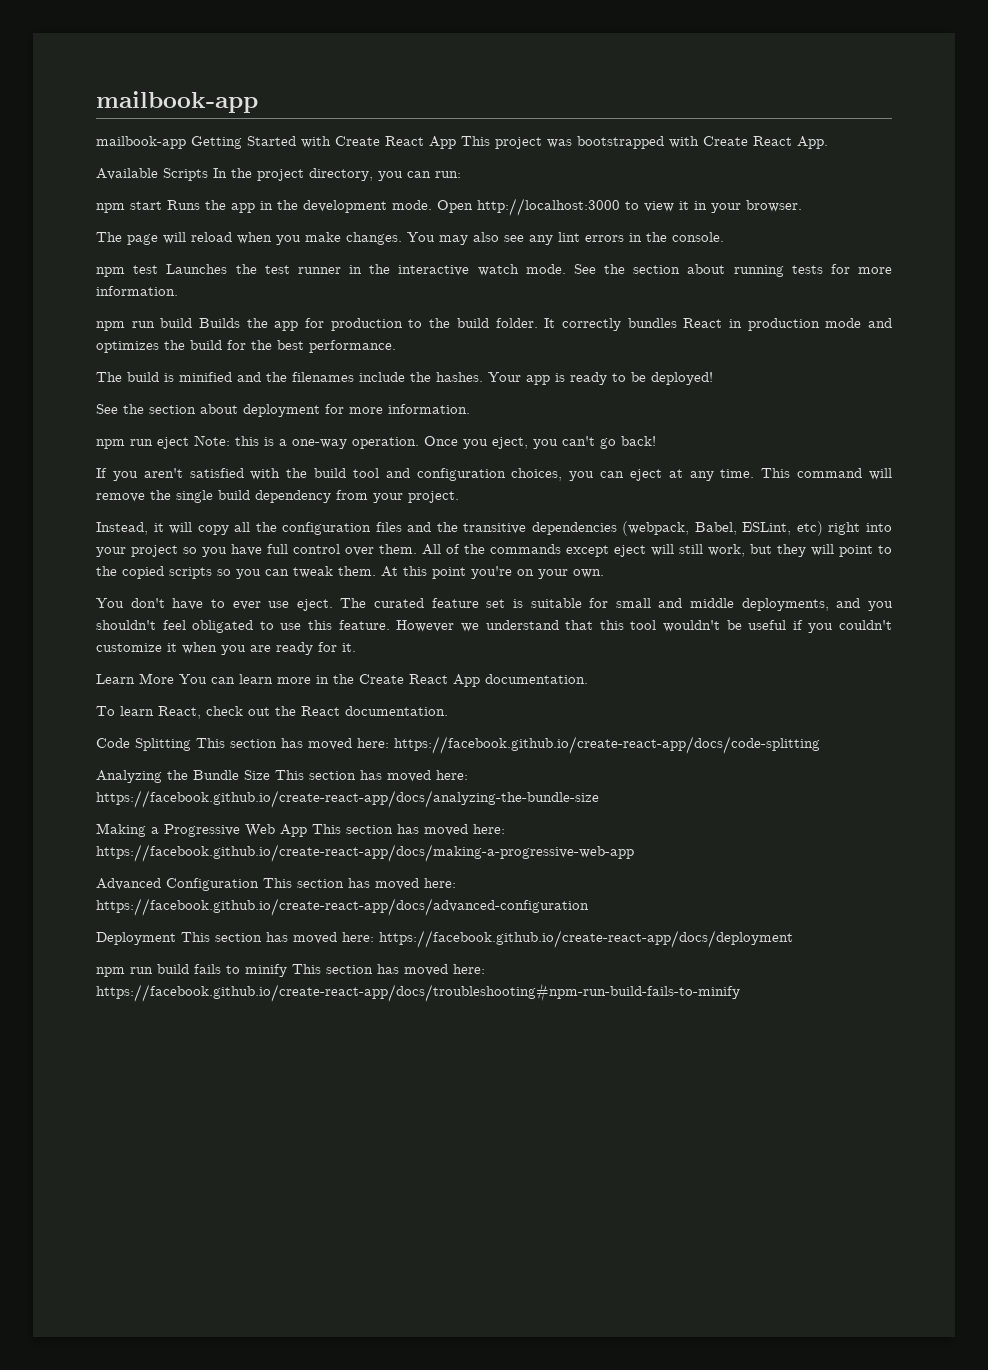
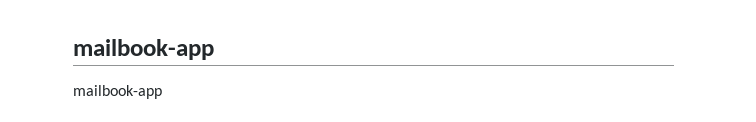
[191,136,828,149] [96,168,461,181] [96,198,802,216] [96,232,724,245] [96,264,892,277] [96,286,178,296] [96,318,893,331] [96,340,396,353] [96,372,713,385] [96,404,470,417] [96,435,656,449] [96,468,893,481] [96,490,459,503] [96,521,892,536] [96,544,892,557] [96,566,604,579] [96,598,894,611] [96,620,892,633] [96,642,356,655] [96,673,588,687] [96,706,448,719] [96,736,820,754] [96,770,468,783] [96,790,599,808] [96,823,505,837] [96,844,634,862] [96,878,456,891] [96,898,589,916] [96,930,793,948] [96,964,485,977] [96,983,740,1002] Getting Started with Create React App This project was bootstrapped with Create React App. // Available Scripts In the project directory, you can run: // npm start Runs the app in the development mode. Open http://localhost:3000 to view it in your browser. // The page will reload when you make changes. You may also see any lint errors in the console. // npm test Launches the test runner in the interactive watch mode. See the section about running tests for more information. // npm run build Builds the app for production to the build folder. It correctly bundles React in production mode and optimizes the build for the best performance. // The build is minified and the filenames include the hashes. Your app is ready to be deployed! // See the section about deployment for more information. // npm run eject Note: this is a one-way operation. Once you eject, you can't go back! // If you aren't satisfied with the build tool and configuration choices, you can eject at any time. This command will remove the single build dependency from your project. // Instead, it will copy all the configuration files and the transitive dependencies (webpack, Babel, ESLint, etc) right into your project so you have full control over them. All of the commands except eject will still work, but they will point to the copied scripts so you can tweak them. At this point you're on your own. // You don't have to ever use eject. The curated feature set is suitable for small and middle deployments, and you shouldn't feel obligated to use this feature. However we understand that this tool wouldn't be useful if you couldn't customize it when you are ready for it. // Learn More You can learn more in the Create React App documentation. // To learn React, check out the React documentation. // Code Splitting This section has moved here: https://facebook.github.io/create-react-app/docs/code-splitting // Analyzing the Bundle Size This section has moved here: https://facebook.github.io/create-react-app/docs/analyzing-the-bundle-size // Making a Progressive Web App This section has moved here: https://facebook.github.io/create-react-app/docs/making-a-progressive-web-app // Advanced Configuration This section has moved here: https://facebook.github.io/create-react-app/docs/advanced-configuration // Deployment This section has moved here: https://facebook.github.io/create-react-app/docs/deployment // npm run build fails to minify This section has moved here: https://facebook.github.io/create-react-app/docs/troubleshooting#npm-run-build-fails-to-minify -> (162, 92) none

